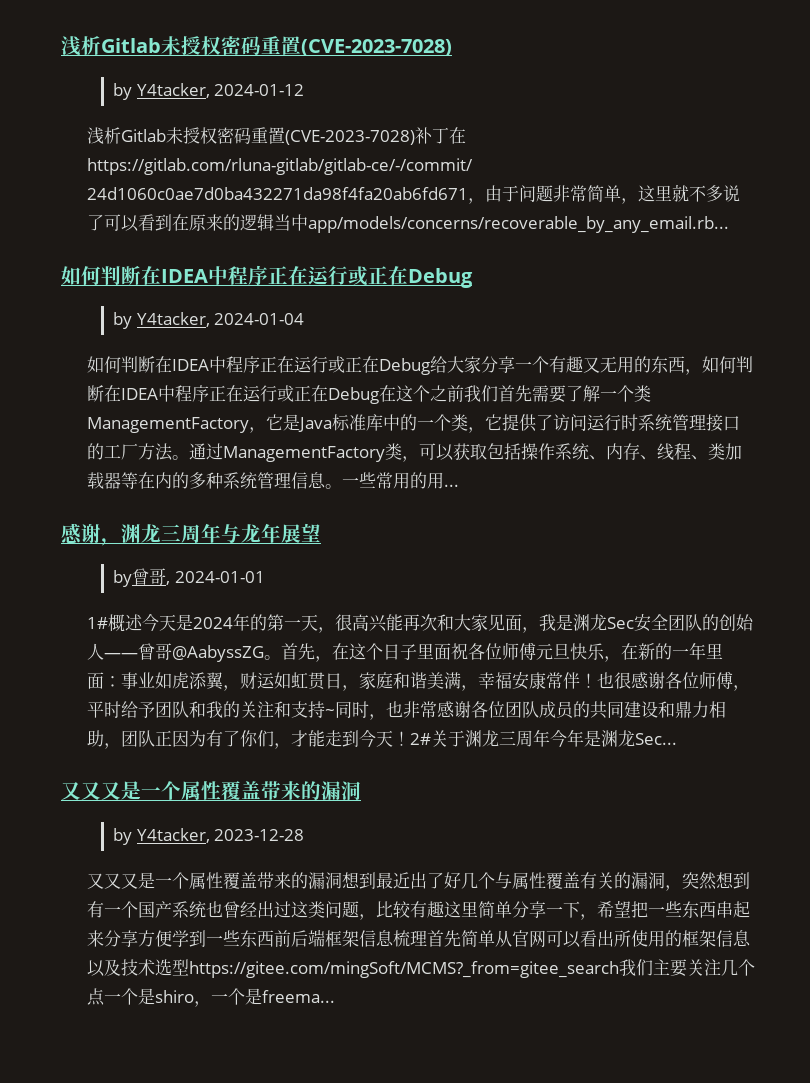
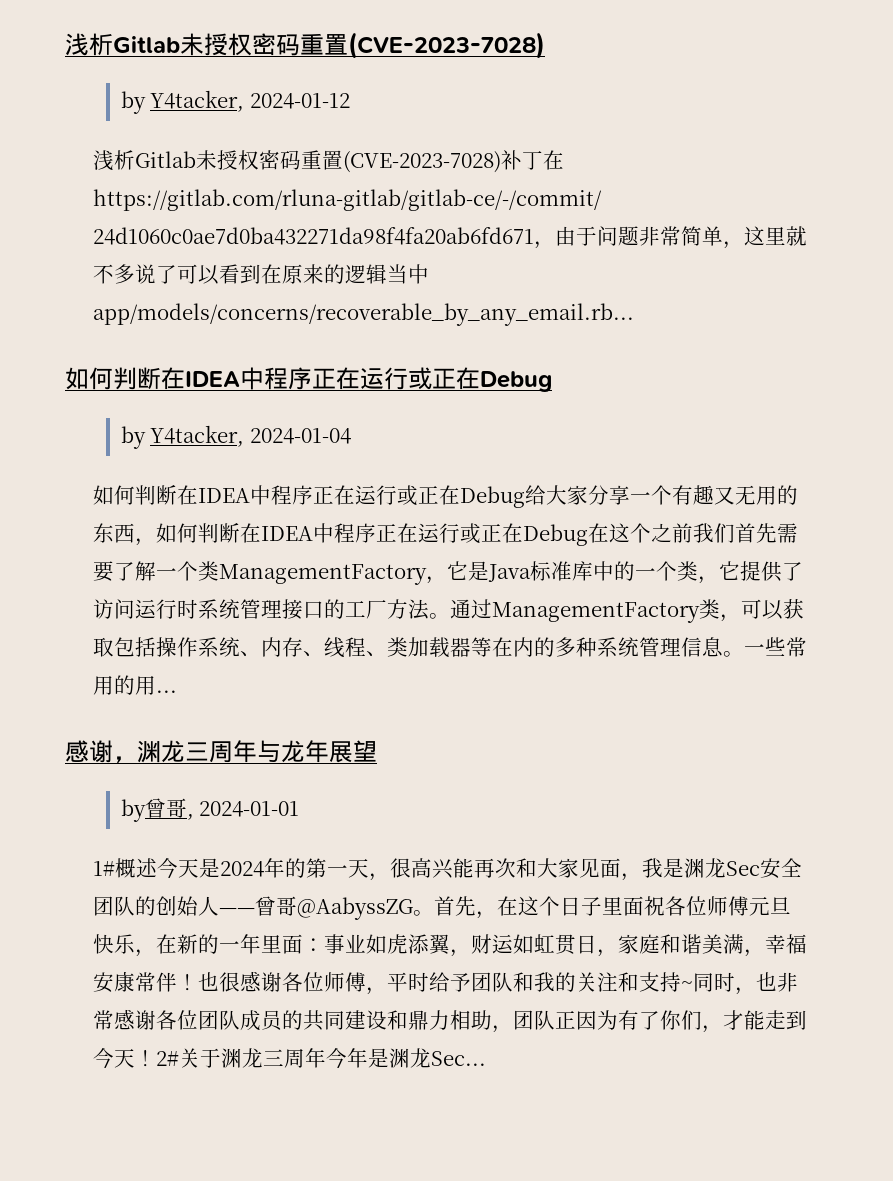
[61,781,361,801] [113,828,305,845] [87,872,751,891] [87,900,751,920] [87,929,752,948] [87,959,756,978] [87,988,336,1007] // 又又又是一个属性覆盖带来的漏洞 // by Y4tacker, 2023-12-28 // 又又又是一个属性覆盖带来的漏洞想到最近出了好几个与属性覆盖有关的漏洞，突然想到有一个国产系统也曾经出过这类问题，比较有趣这里简单分享一下，希望把一些东西串起来分享方便学到一些东西前后端框架信息梳理首先简单从官网可以看出所使用的框架信息以及技术选型https://gitee.com/mingSoft/MCMS?_from=gitee_search我们主要关注几个点一个是shiro，一个是freema... -> (486, 1058) none

